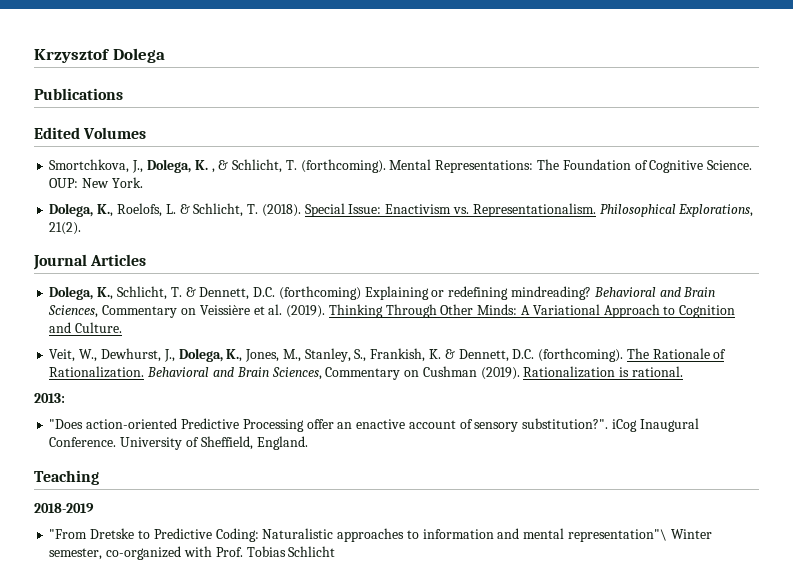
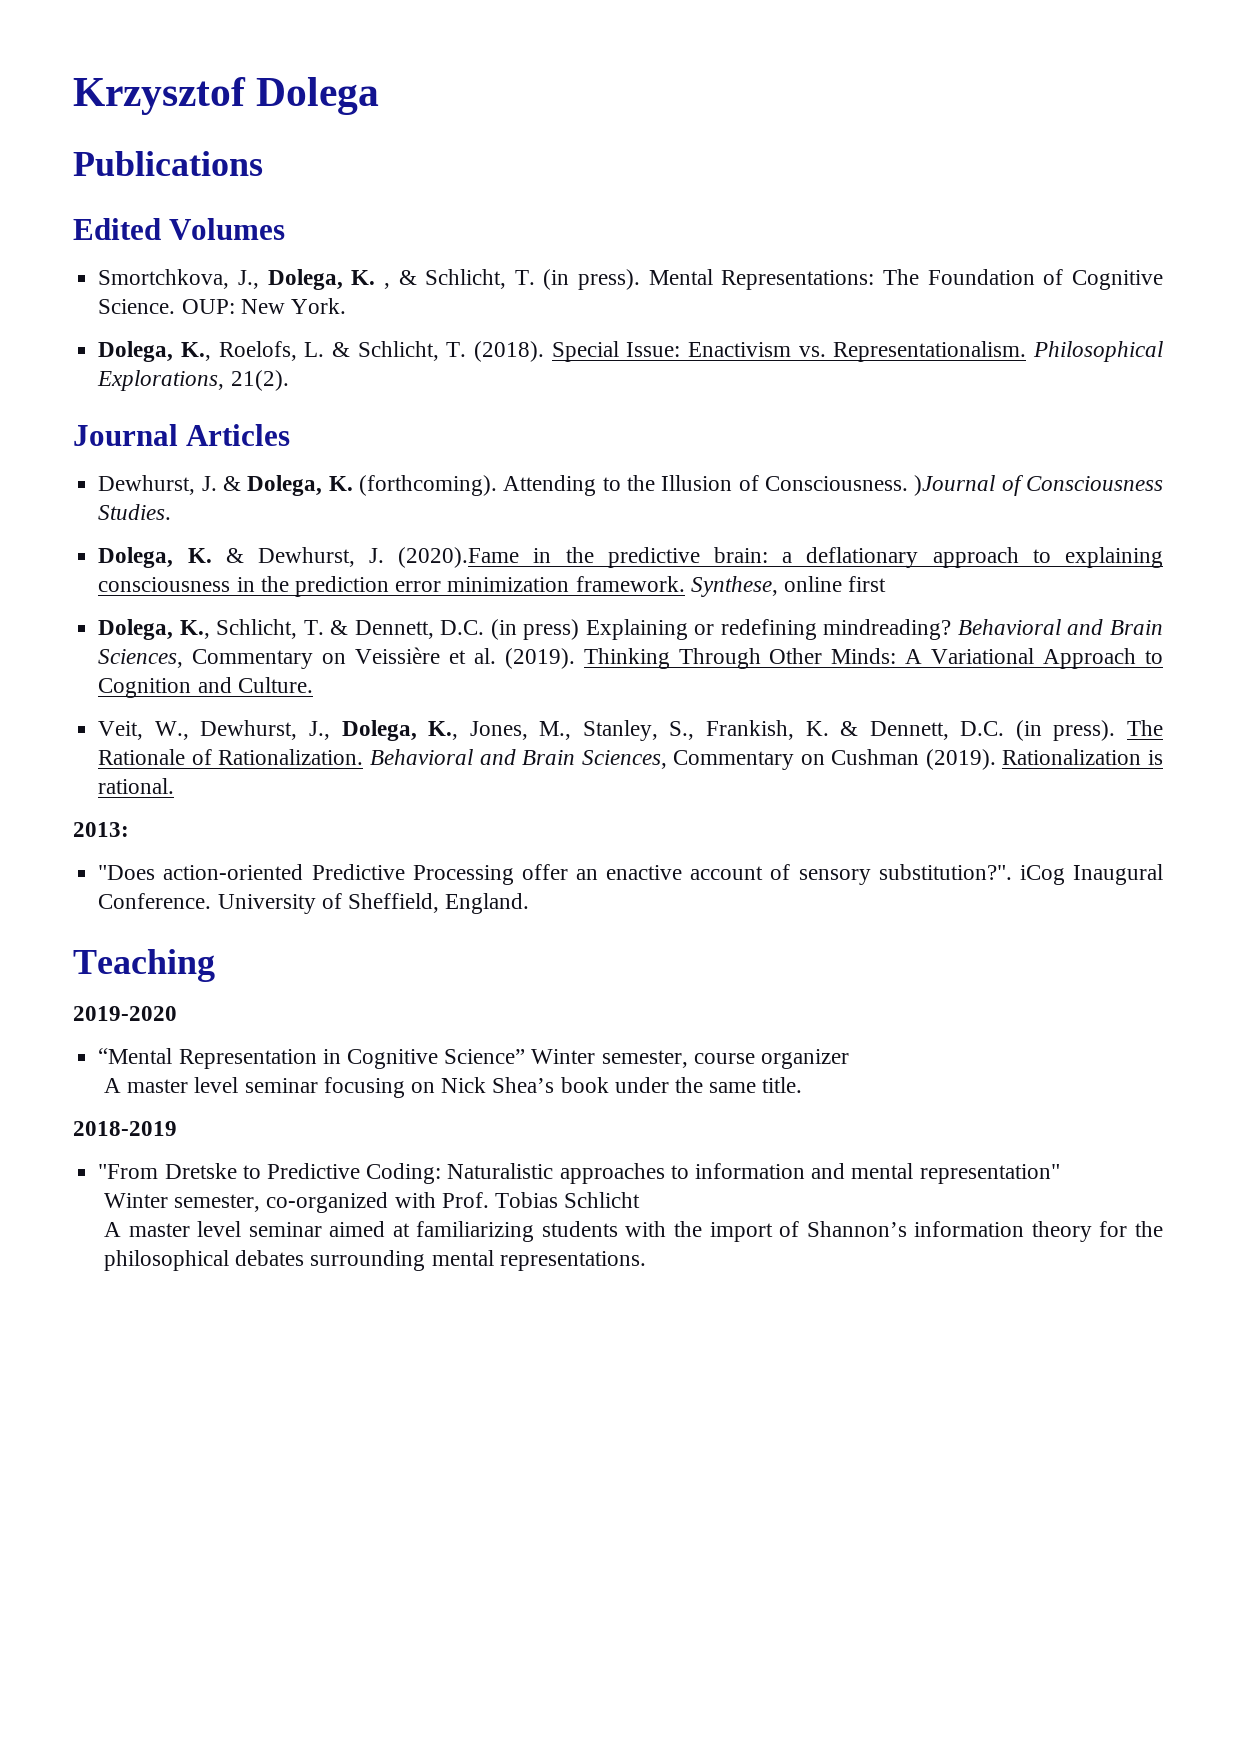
[300,159,386,173] (forthcoming). -> [543,269,641,290] (in press).
(147, 260) none -> [98,475,1163,496] [98,504,172,520] [98,547,1163,568] [98,576,887,597] // Dewhurst, J. & Dolega, K. (forthcoming). Attending to the Illusion of Consciousness. )Journal of Consciousness Studies. // Dolega, K. & Dewhurst, J. (2020).Fame in the predictive brain: a deflationary approach to explaining consciousness in the prediction error minimization framework. Synthese, online first
[278,286,361,300] (forthcoming) -> [490,619,580,640] (in press)
[538,348,624,362] (forthcoming). -> [1015,720,1116,741] (in press).
(99, 477) none -> [73,1006,177,1021] [98,1048,849,1069] [103,1077,803,1098] // 2019-2020 // “Mental Representation in Cognitive Science” Winter semester, course organizer // A master level seminar focusing on Nick Shea’s book under the same title.
[567,529,667,542] representation"\ -> [919,1164,1060,1184] representation" //
(336, 551) none -> [103,1221,1163,1242] [103,1250,646,1271] // A master level seminar aimed at familiarizing students with the import of Shannon’s information theory for the philosophical debates surrounding mental representations.

